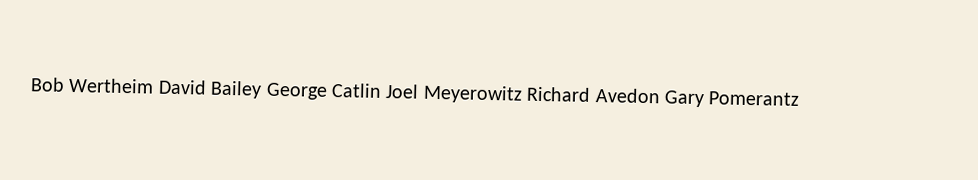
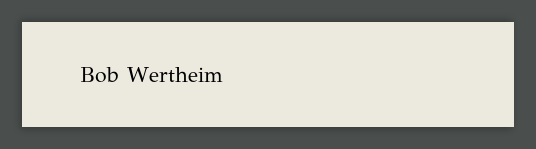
[157,79,801,108] David Bailey George Catlin Joel Meyerowitz Richard Avedon Gary Pomerantz -> (223, 74) none

